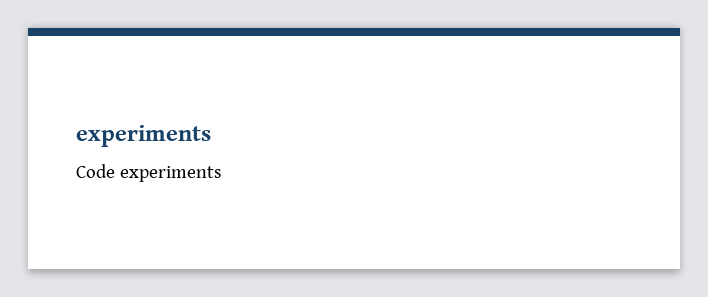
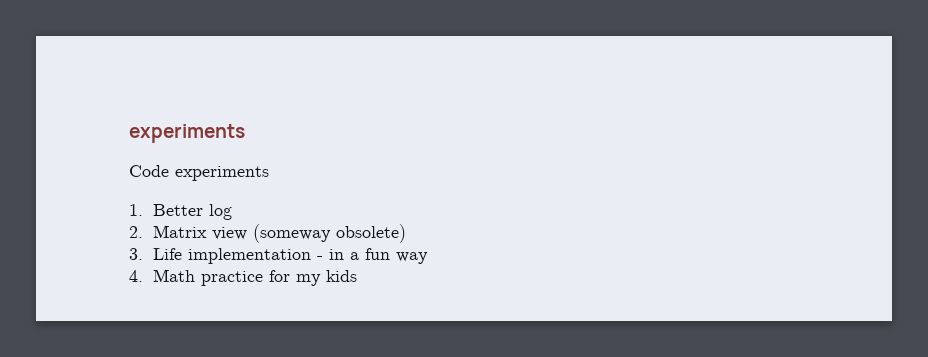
(222, 174) none -> [129,204,232,220] [129,224,406,243] [129,248,428,264] [129,269,357,286] // 1. Better log // 2. Matrix view (someway obsolete) // 3. Life implementation - in a fun way // 4. Math practice for my kids

